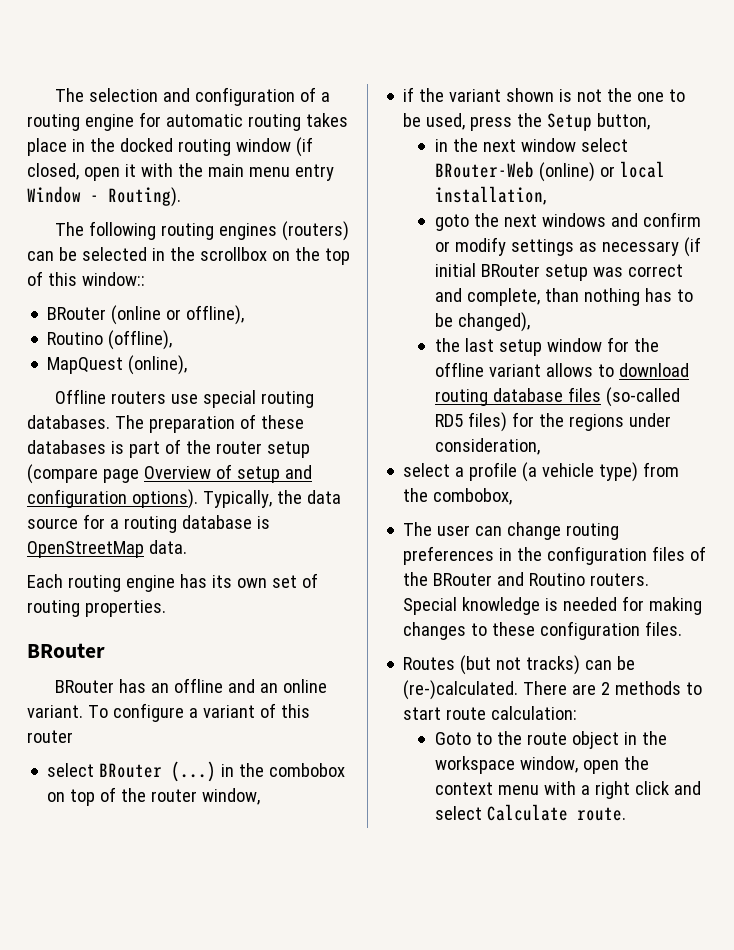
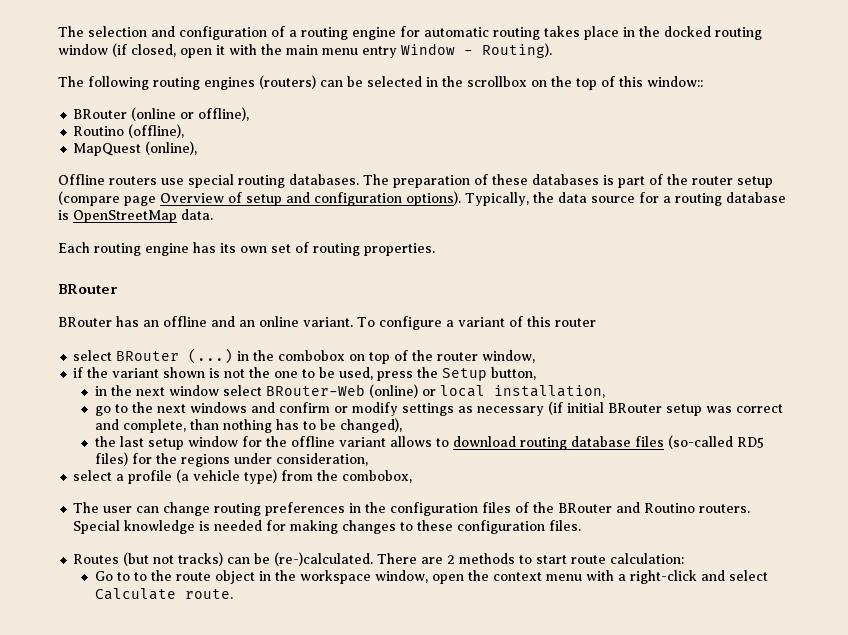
[434,214,469,231] goto -> [94,404,128,416] go to
[434,732,471,745] Goto -> [94,571,130,581] Go to
[594,781,669,799] right click -> [629,570,697,584] right-click

